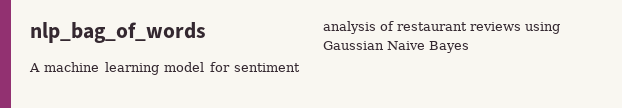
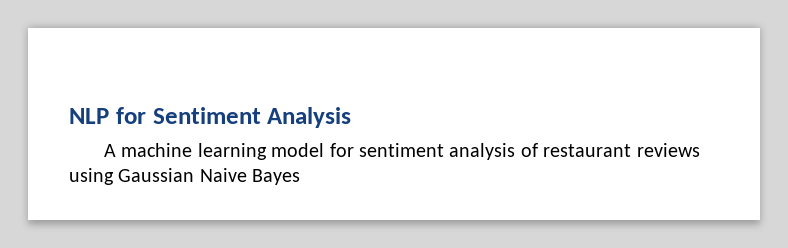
[30,22,206,43] nlp_bag_of_words -> [69,107,352,128] NLP for Sentiment Analysis

